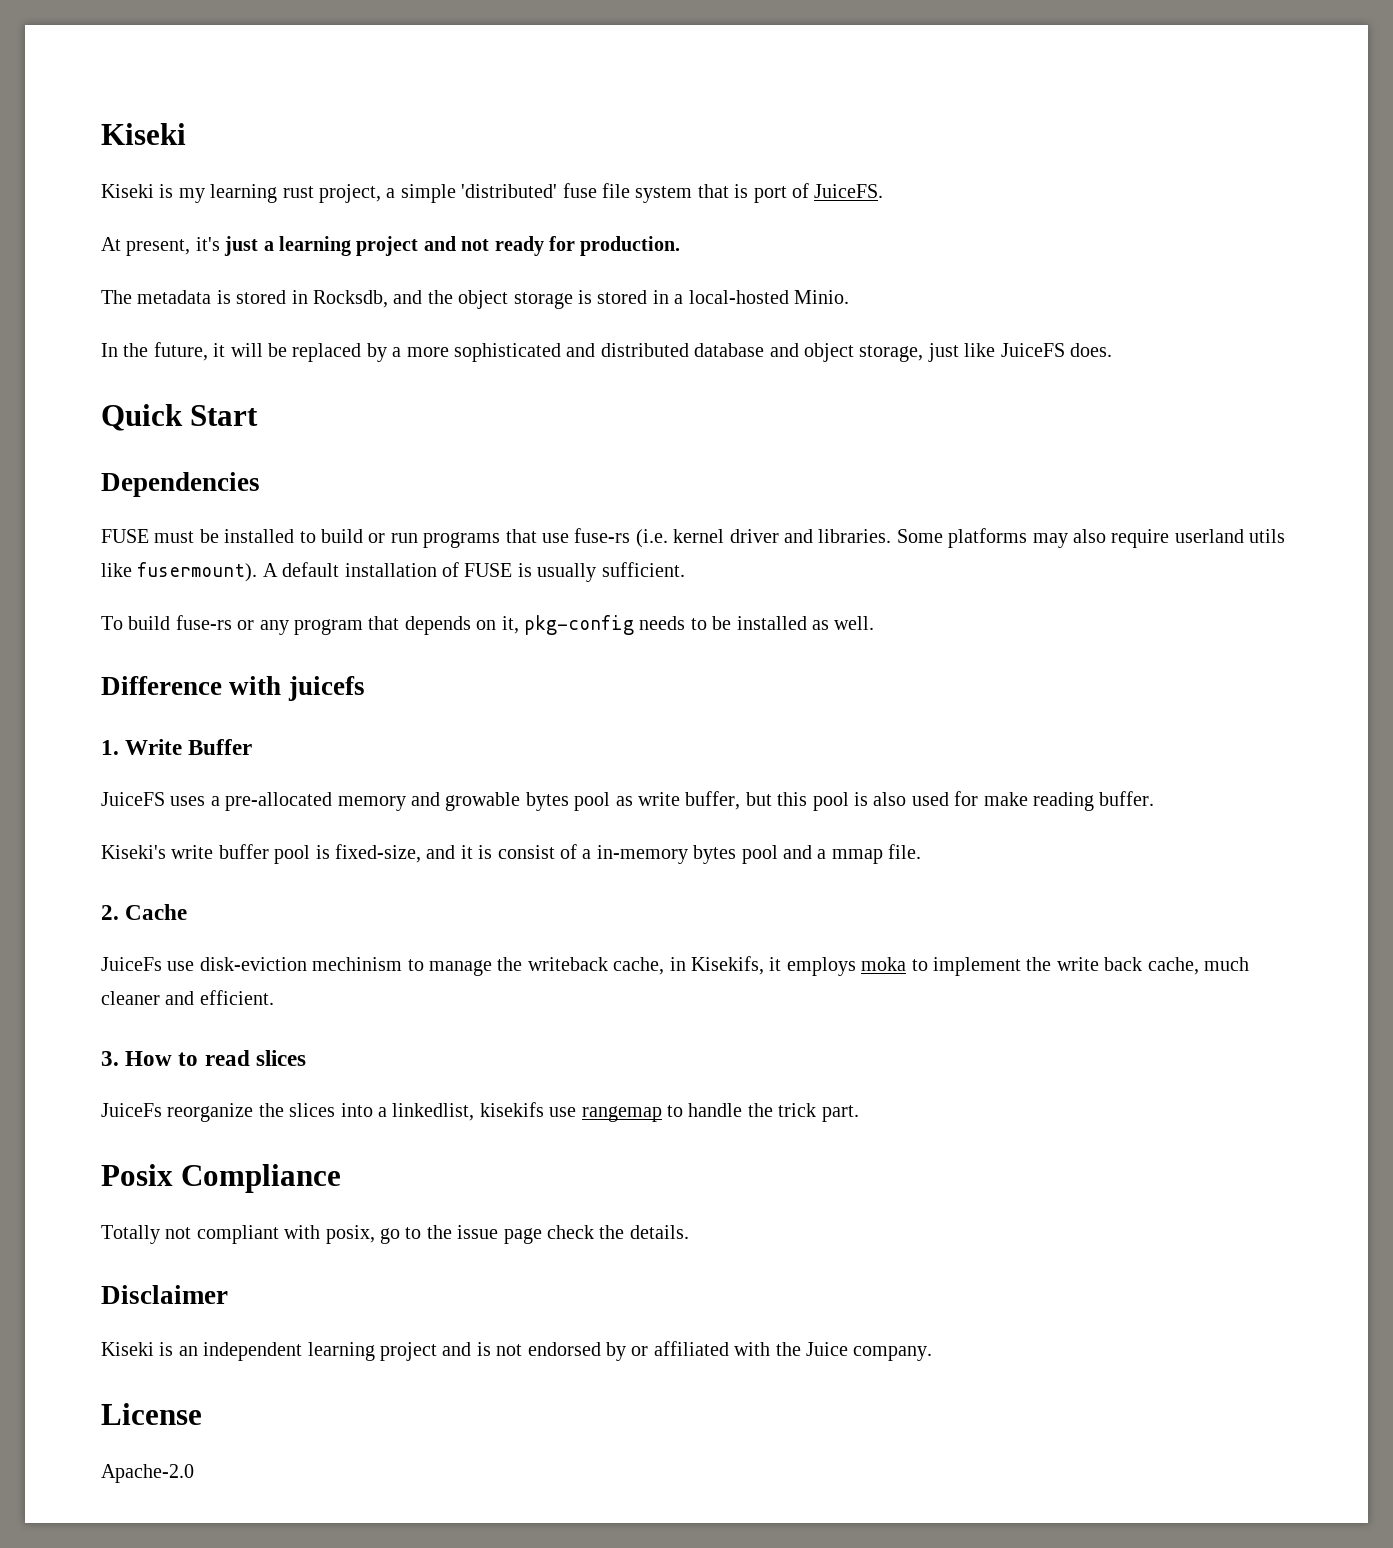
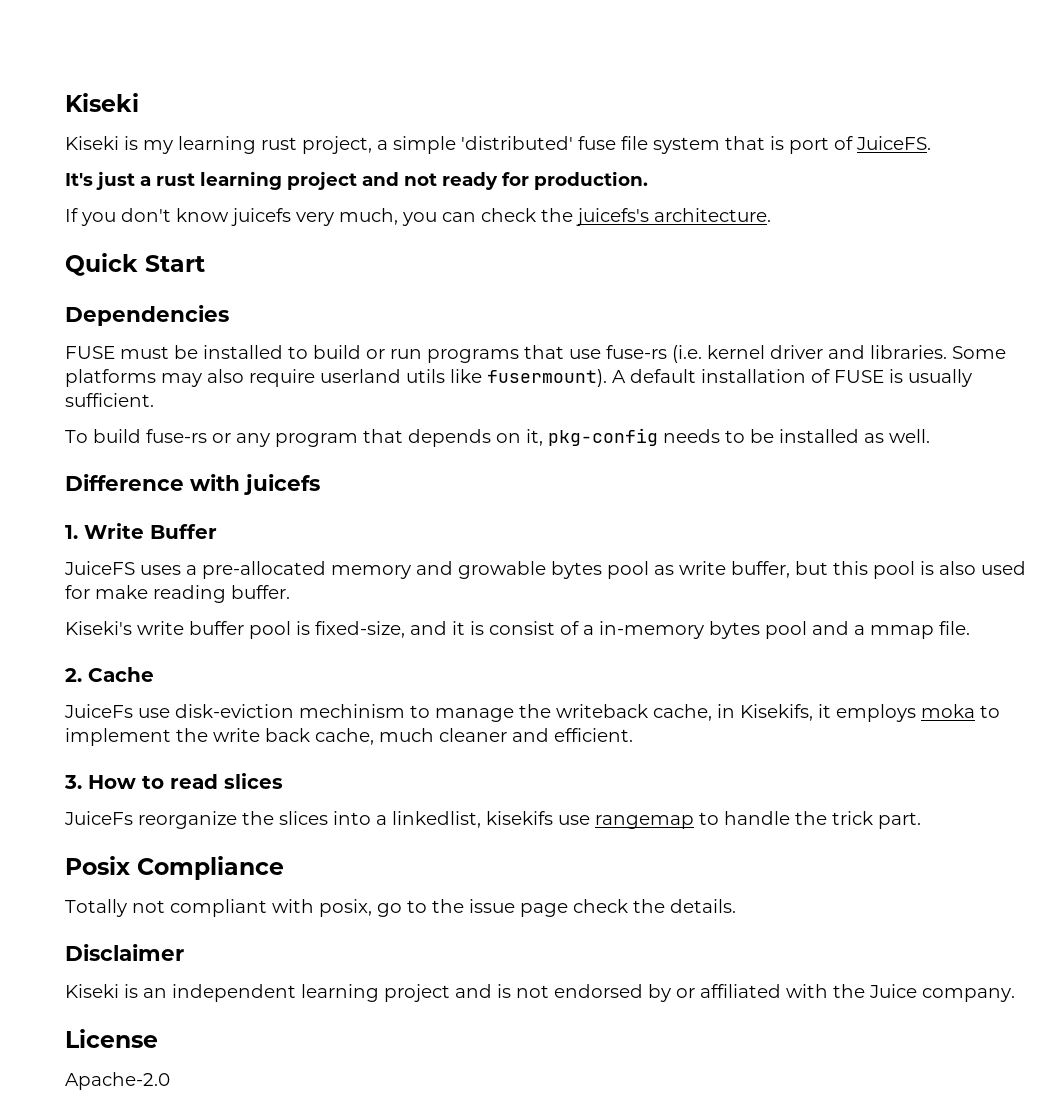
[101,237,220,256] At present, it's -> [65,173,93,186] It's
(274, 246) none -> [156,173,195,186] rust
[101,290,849,309] [101,342,1112,362] The metadata is stored in Rocksdb, and the object storage is stored in a local-hosted Minio. // In the future, it will be replaced by a more sophisticated and distributed database and object storage, just like JuiceFS does. -> [65,208,771,226] If you don't know juicefs very much, you can check the juicefs's architecture.

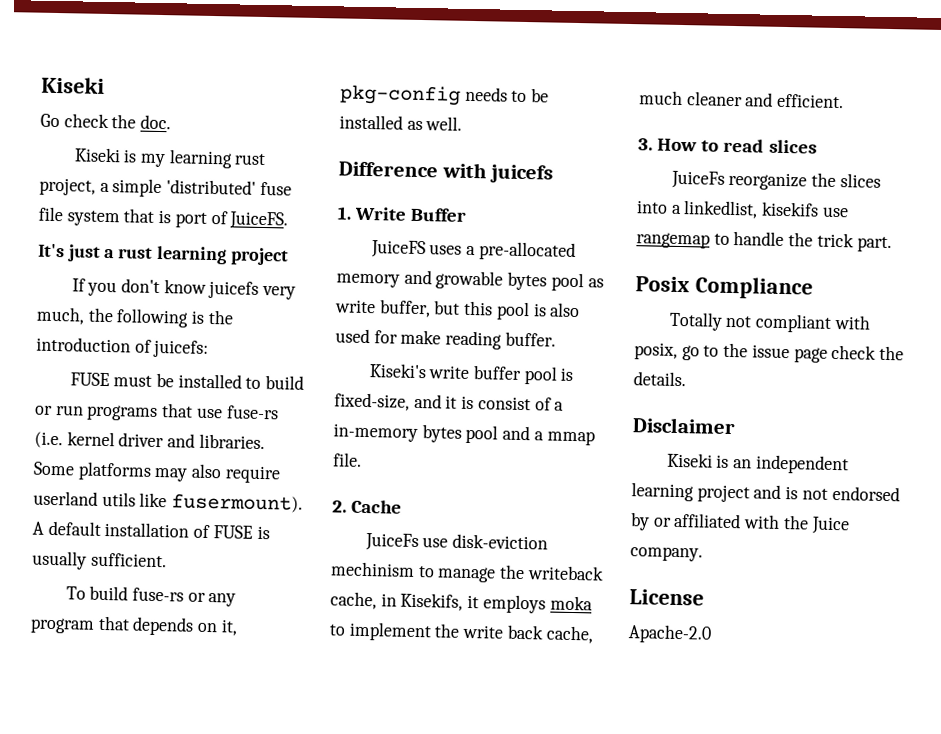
[65,93,139,112] Kiseki -> [41,76,105,94] [40,113,172,130] Kiseki // Go check the doc.
[362,171,648,190] and not ready for production. -> (289, 256) none
[402,208,771,226] [65,253,205,276] [65,305,229,326] you can check the juicefs's architecture. // Quick Start // Dependencies -> [87,307,234,328] [36,336,210,358] the following is the introduction of juicefs:

